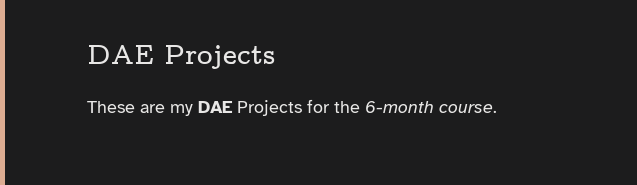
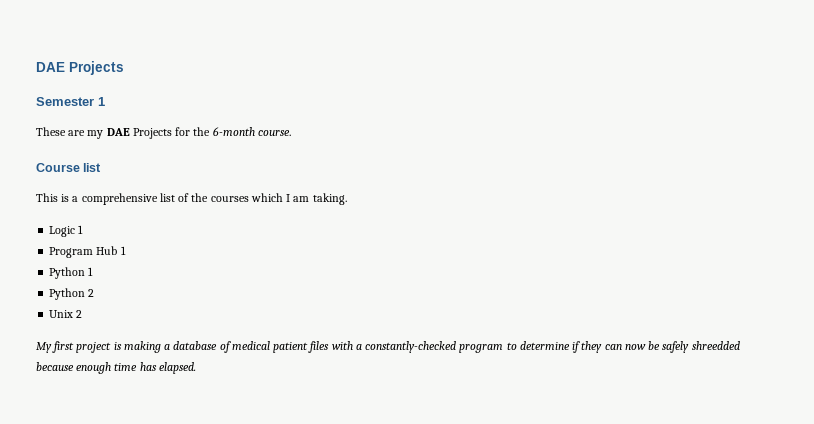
[87,45,275,69] DAE Projects -> [36,61,124,75] [36,97,105,106] DAE Projects // Semester 1
(497, 108) none -> [36,163,102,172] [36,193,347,205] [49,225,84,237] [49,246,126,258] [49,267,94,279] [49,288,95,300] [49,310,83,318] [36,341,740,353] [36,362,196,374] // Course list // This is a comprehensive list of the courses which I am taking. // Logic 1 // Program Hub 1 // Python 1 // Python 2 // Unix 2 // My first project is making a database of medical patient files with a constantly-checked program to determine if they can now be safely shreedded because enough time has elapsed.

